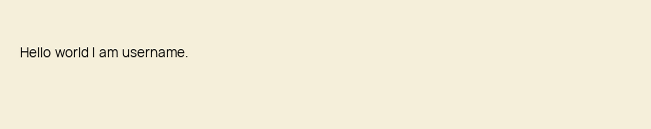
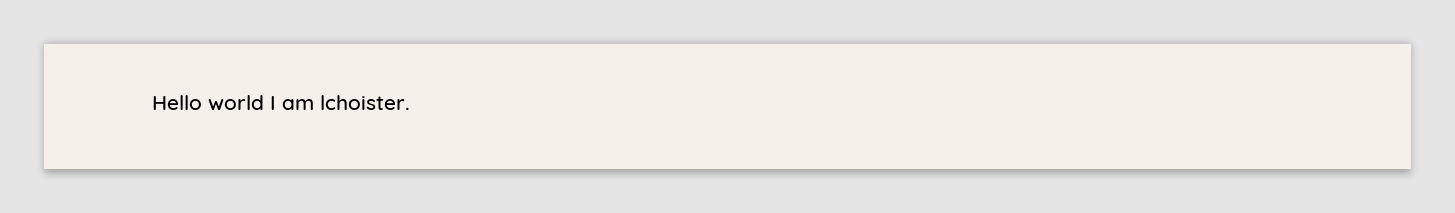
[120,48,188,58] username. -> [320,95,410,110] lchoister.

